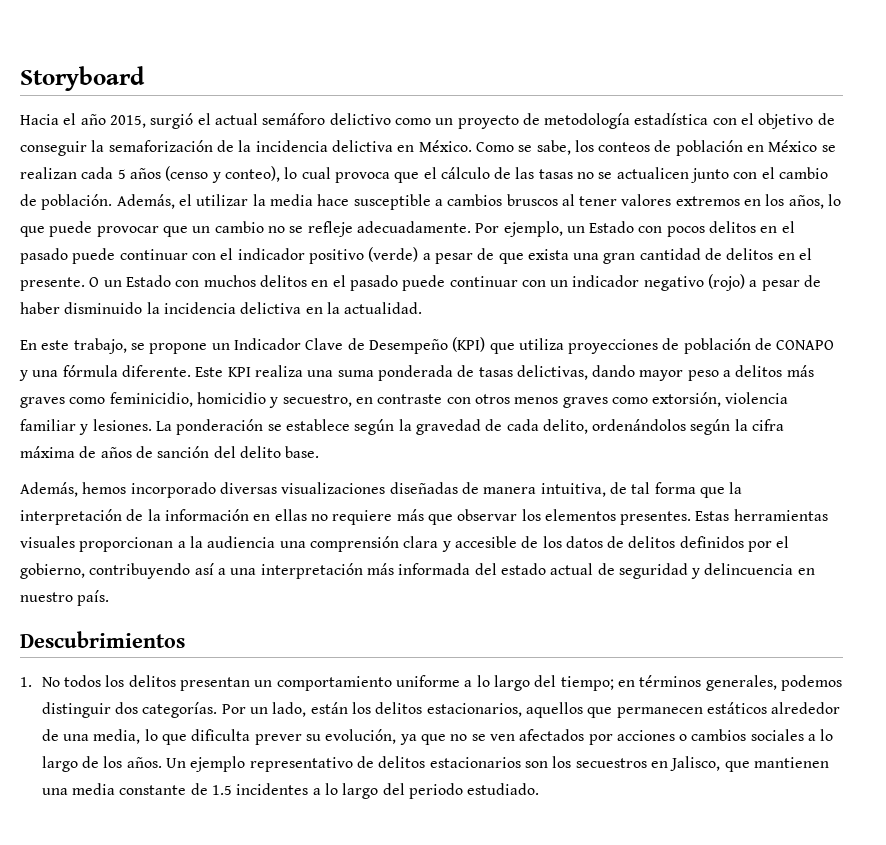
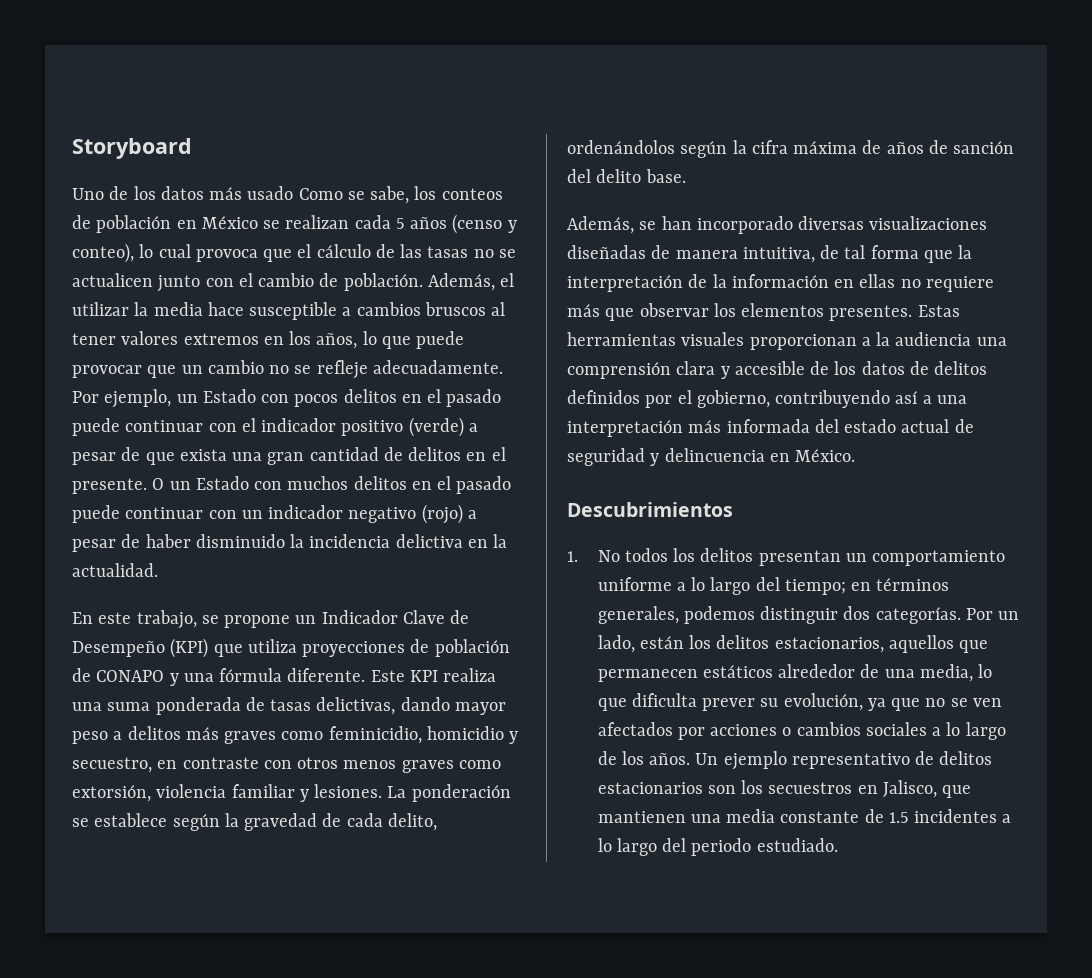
[20,113,835,129] [20,140,472,156] Hacia el año 2015, surgió el actual semáforo delictivo como un proyecto de metodología estadística con el objetivo de conseguir la semaforización de la incidencia delictiva en México. -> [72,186,294,200] Uno de los datos más usado
[82,482,127,494] hemos -> [639,216,692,230] se han
[20,590,110,606] nuestro país. -> [795,449,856,462] México.

